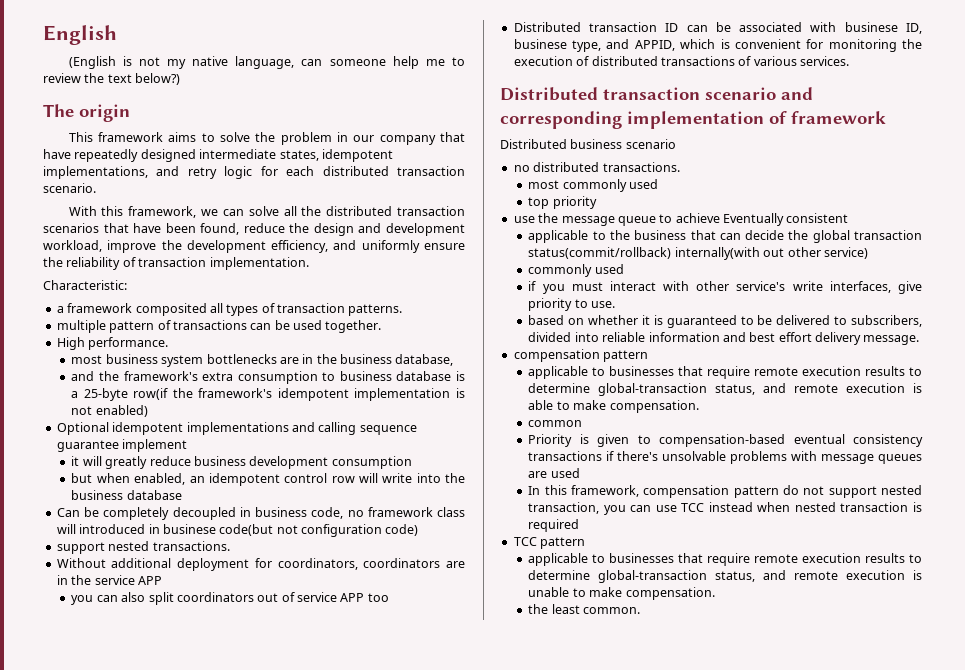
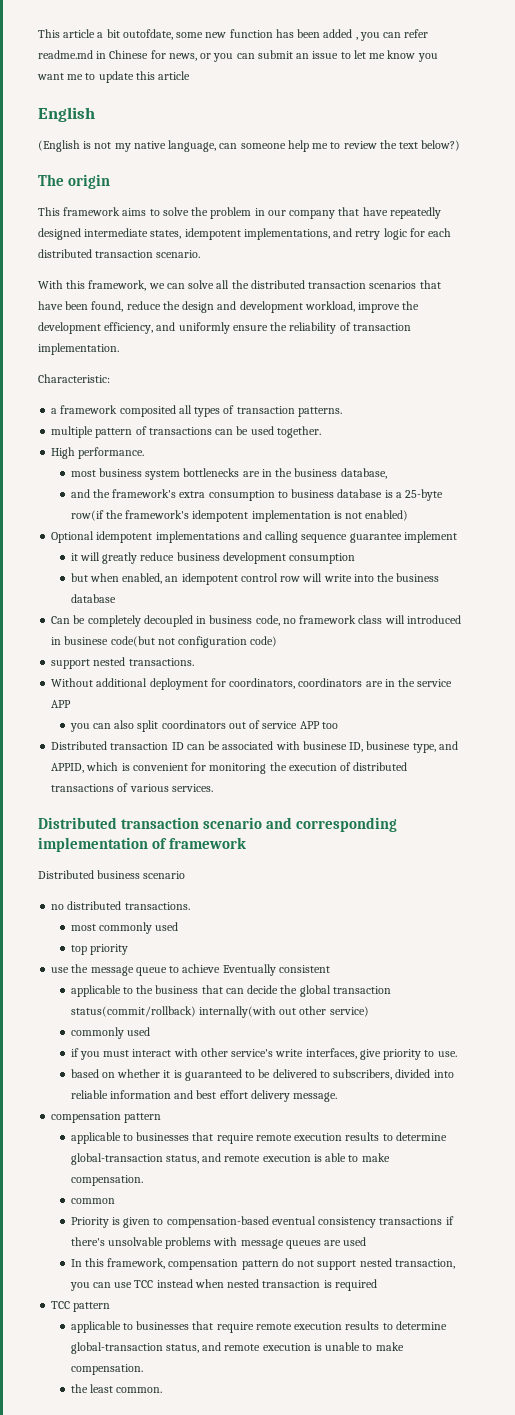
(43, 35) none -> [38,29,429,41] [38,50,438,62] [37,71,191,83] This article a bit outofdate, some new function has been added , you can refer readme.md in Chinese for news, or you can submit an issue to let me know you want me to update this article //

